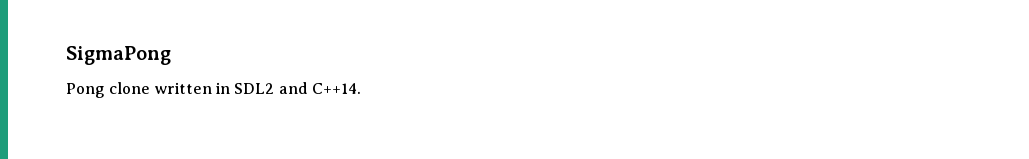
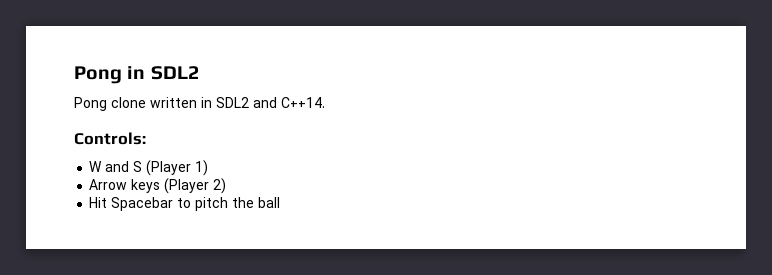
[66,46,171,65] SigmaPong -> [74,66,199,84] Pong in SDL2
(361, 88) none -> [74,132,146,145] [89,160,209,176] [89,178,227,194] [89,197,281,211] // Controls: // W and S (Player 1) // Arrow keys (Player 2) // Hit Spacebar to pitch the ball

